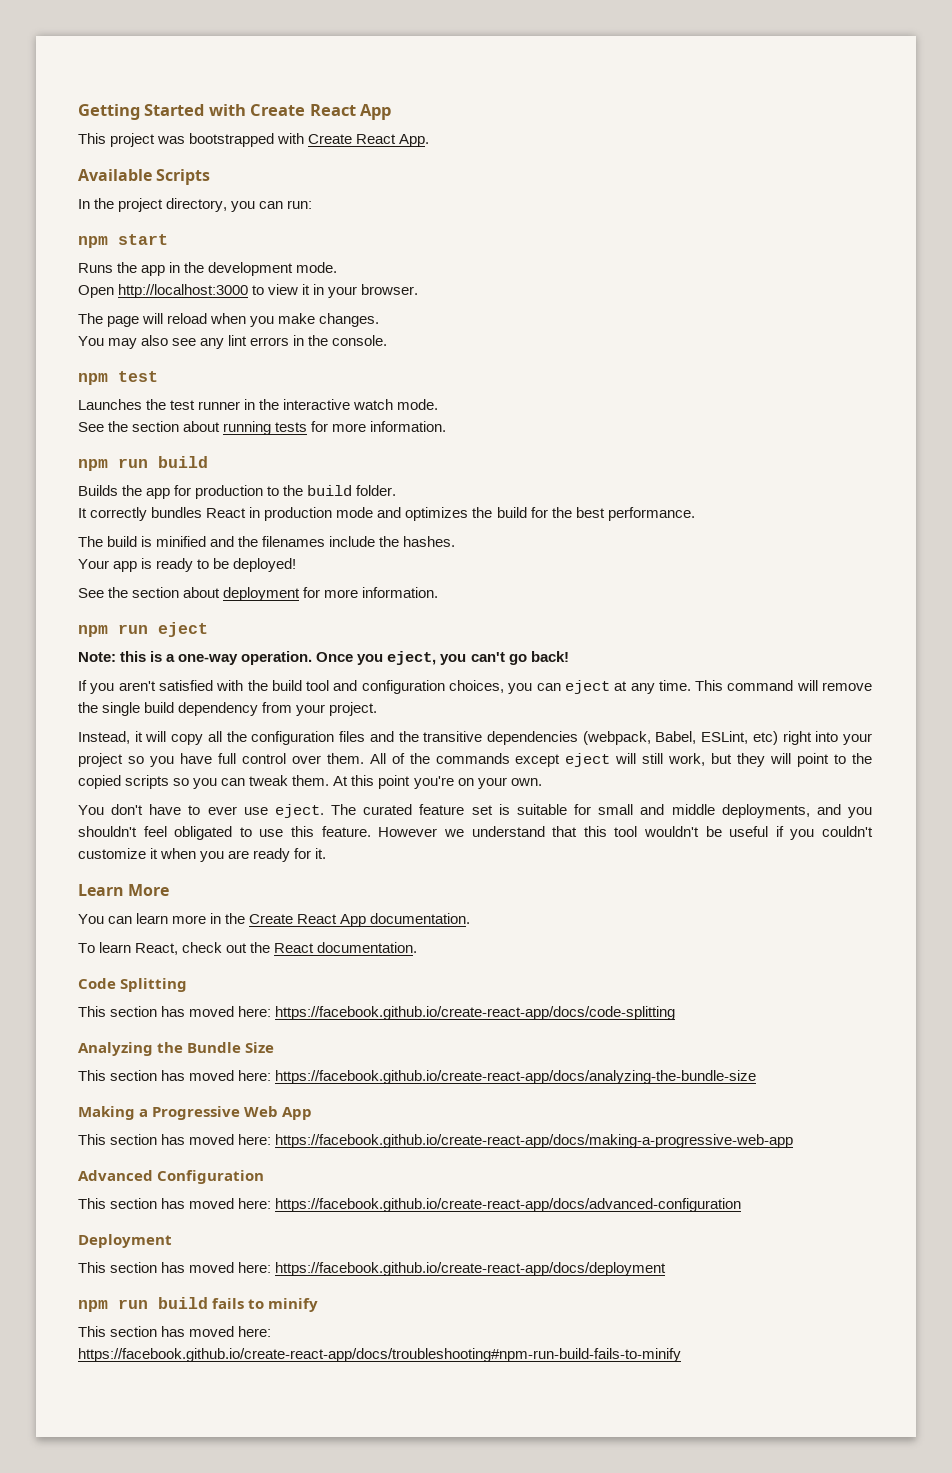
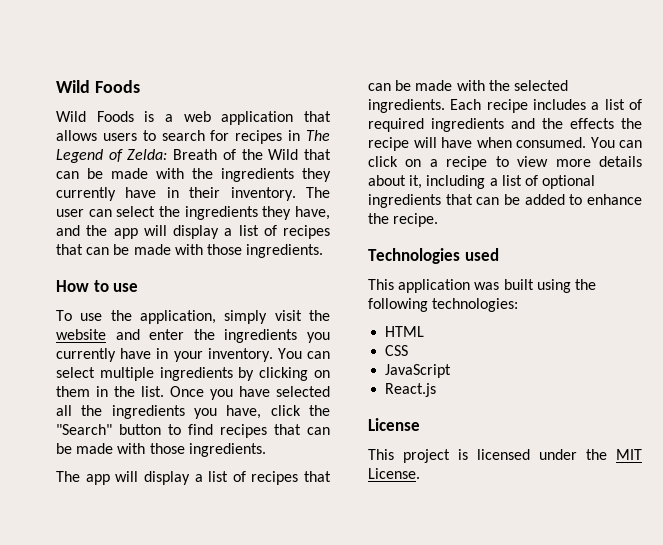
[78,104,392,120] [78,133,430,147] [78,169,211,185] [78,198,313,212] [78,234,168,248] [78,262,338,276] [78,284,419,298] [78,313,380,327] [78,335,388,349] [78,371,158,385] [78,399,439,410] [78,421,447,435] [78,456,208,471] [78,485,397,499] [78,507,695,521] [78,536,456,547] [78,558,297,572] [78,587,439,601] [78,622,208,637] [78,651,569,665] [78,680,872,694] [78,702,378,716] [78,731,872,745] [78,753,873,767] [78,775,542,789] [78,804,872,818] [78,826,873,840] [78,848,327,862] [78,884,170,896] [78,913,471,927] [78,942,418,955] [78,978,188,992] [78,1006,676,1020] [78,1042,275,1056] [78,1070,757,1084] [78,1106,313,1120] [78,1134,794,1148] [78,1170,265,1184] [78,1198,742,1212] [78,1234,172,1248] [78,1262,667,1276] [78,1297,319,1312] [78,1326,272,1337] [78,1348,681,1362] Getting Started with Create React App // This project was bootstrapped with Create React App. // Available Scripts // In the project directory, you can run: // npm start // Runs the app in the development mode. // Open http://localhost:3000 to view it in your browser. // The page will reload when you make changes. // You may also see any lint errors in the console. // npm test // Launches the test runner in the interactive watch mode. // See the section about running tests for more information. // npm run build // Builds the app for production to the build folder. // It correctly bundles React in production mode and optimizes the build for the best performance. // The build is minified and the filenames include the hashes. // Your app is ready to be deployed! // See the section about deployment for more information. // npm run eject // Note: this is a one-way operation. Once you eject, you can't go back! // If you aren't satisfied with the build tool and configuration choices, you can eject at any time. This command will remove the single build dependency from your project. // Instead, it will copy all the configuration files and the transitive dependencies (webpack, Babel, ESLint, etc) right into your project so you have full control over them. All of the commands except eject will still work, but they will point to the copied scripts so you can tweak them. At this point you're on your own. // You don't have to ever use eject. The curated feature set is suitable for small and middle deployments, and you shouldn't feel obligated to use this feature. However we understand that this tool wouldn't be useful if you couldn't customize it when you are ready for it. // Learn More // You can learn more in the Create React App documentation. // To learn React, check out the React documentation. // Code Splitting // This section has moved here: https://facebook.github.io/create-react-app/docs/code-splitting // Analyzing the Bundle Size // This section has moved here: https://facebook.github.io/create-react-app/docs/analyzing-the-bundle-size // Making a Progressive Web App // This section has moved here: https://facebook.github.io/create-react-app/docs/making-a-progressive-web-app // Advanced Configuration // This section has moved here: https://facebook.github.io/create-react-app/docs/advanced-configuration // Deployment // This section has moved here: https://facebook.github.io/create-react-app/docs/deployment // npm run build fails to minify // This section has moved here: https://facebook.github.io/create-react-app/docs/troubleshooting#npm-run-build-fails-to-minify -> [56,80,140,93] [56,111,331,125] [56,130,330,144] [56,149,331,163] [56,168,331,182] [56,187,330,201] [56,206,330,220] [56,225,330,239] [56,244,324,258] [56,280,139,292] [56,310,330,324] [56,329,330,343] [56,348,330,362] [56,367,330,381] [56,386,330,400] [56,405,330,419] [56,424,330,438] [56,443,266,457] [56,471,331,485] [368,80,568,91] [368,99,642,113] [368,118,642,132] [368,137,642,151] [368,156,642,170] [368,175,596,189] [368,194,642,208] [368,213,439,227] [368,248,499,264] [368,279,596,293] [368,298,519,312] [385,326,425,337] [385,345,409,356] [385,364,452,378] [385,383,437,397] [368,418,420,431] [368,449,642,463] [368,468,420,479] Wild Foods // Wild Foods is a web application that allows users to search for recipes in The Legend of Zelda: Breath of the Wild that can be made with the ingredients they currently have in their inventory. The user can select the ingredients they have, and the app will display a list of recipes that can be made with those ingredients. // How to use // To use the application, simply visit the website and enter the ingredients you currently have in your inventory. You can select multiple ingredients by clicking on them in the list. Once you have selected all the ingredients you have, click the "Search" button to find recipes that can be made with those ingredients. // The app will display a list of recipes that can be made with the selected ingredients. Each recipe includes a list of required ingredients and the effects the recipe will have when consumed. You can click on a recipe to view more details about it, including a list of optional ingredients that can be added to enhance the recipe. // Technologies used // This application was built using the following technologies: // HTML // CSS // JavaScript // React.js // License // This project is licensed under the MIT License.

